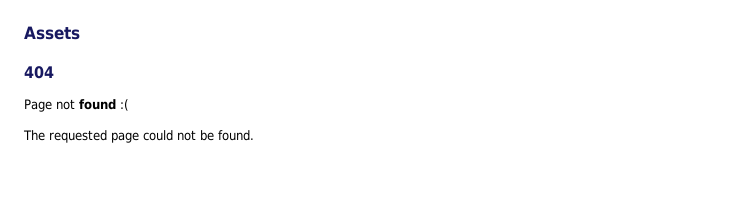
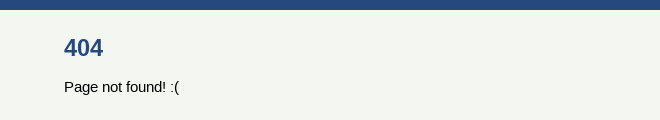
[24,26,80,40] Assets // -> (64, 47) none
[79,99,116,110] found -> [126,81,167,92] found!
[23,130,254,143] // The requested page could not be found. -> (180, 88) none

